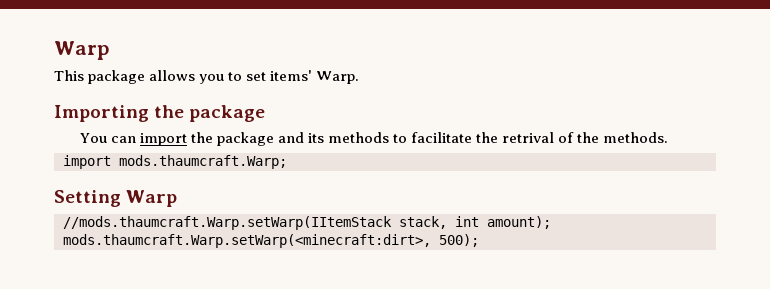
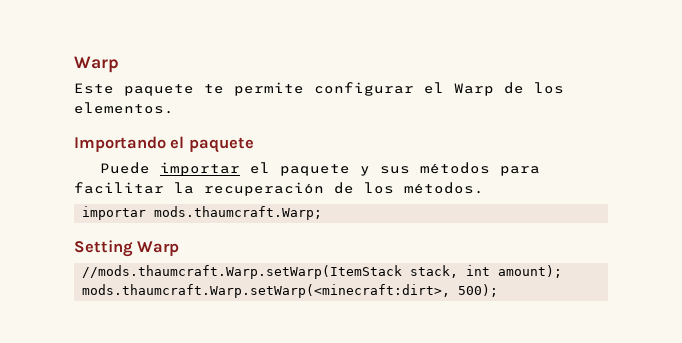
[54,41,110,60] [54,70,360,84] [54,105,266,122] [79,132,669,146] [63,155,111,169] Warp // This package allows you to set items' Warp. // Importing the package // You can import the package and its methods to facilitate the retrival of the methods. // import -> [74,56,119,73] [74,82,564,96] [74,102,174,114] [74,136,254,153] [100,162,541,176] [74,182,484,196] [82,206,147,220] Warp // Este paquete te permite configurar el Warp de los elementos. // Importando el paquete // Puede importar el paquete y sus métodos para facilitar la recuperación de los métodos. // importar
[63,216,392,230] //mods.thaumcraft.Warp.setWarp(IItemStack -> [82,265,403,279] //mods.thaumcraft.Warp.setWarp(ItemStack

